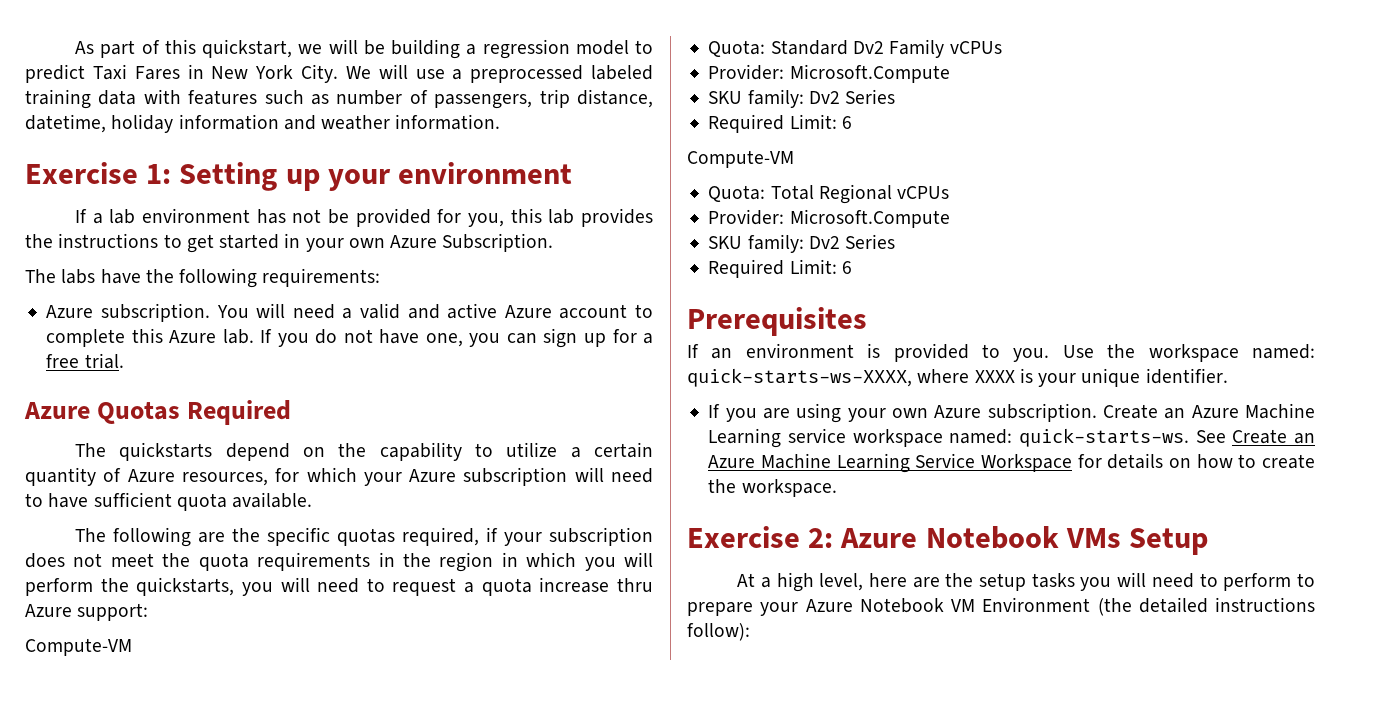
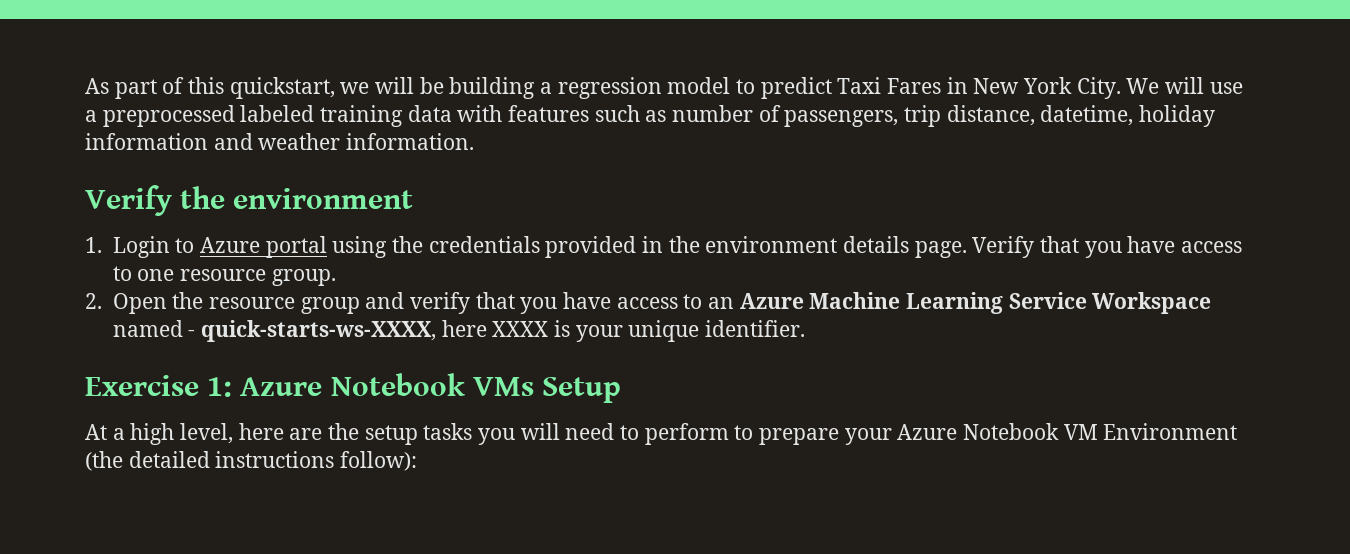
[25,162,573,191] [75,208,653,227] [25,233,554,253] [25,268,381,288] [46,303,654,322] [46,328,653,348] [46,353,124,369] [24,400,292,425] [75,442,654,461] [25,467,653,486] [25,492,313,511] [75,527,653,547] [25,552,653,572] [25,577,653,596] [25,603,149,621] [25,638,132,656] [708,39,1002,58] [708,64,950,83] [708,89,896,108] [708,114,852,133] [687,150,794,168] [708,184,950,204] [708,209,950,228] [708,234,896,253] [708,259,852,278] [687,307,867,336] [687,343,1315,362] [687,368,970,387] Exercise 1: Setting up your environment // If a lab environment has not be provided for you, this lab provides the instructions to get started in your own Azure Subscription. // The labs have the following requirements: // Azure subscription. You will need a valid and active Azure account to complete this Azure lab. If you do not have one, you can sign up for a free trial. // Azure Quotas Required // The quickstarts depend on the capability to utilize a certain quantity of Azure resources, for which your Azure subscription will need to have sufficient quota available. // The following are the specific quotas required, if your subscription does not meet the quota requirements in the region in which you will perform the quickstarts, you will need to request a quota increase thru Azure support: // Compute-VM // Quota: Standard Dv2 Family vCPUs // Provider: Microsoft.Compute // SKU family: Dv2 Series // Required Limit: 6 // Compute-VM // Quota: Total Regional vCPUs // Provider: Microsoft.Compute // SKU family: Dv2 Series // Required Limit: 6 // Prerequisites // If an environment is provided to you. Use the workspace named: quick-starts-ws-XXXX, where -> [85,185,414,216] [85,236,1242,258] [112,266,336,286] [85,292,1212,314] [112,320,487,342] Verify the environment // 1. Login to Azure portal using the credentials provided in the environment details page. Verify that you have access to one resource group. // 2. Open the resource group and verify that you have access to an Azure Machine Learning Service Workspace named - quick-starts-ws-XXXX, here
[708,403,1315,423] [708,428,1315,448] [708,453,1315,473] [708,479,837,497] [687,526,834,548] // If you are using your own Azure subscription. Create an Azure Machine Learning service workspace named: quick-starts-ws. See Create an Azure Machine Learning Service Workspace for details on how to create the workspace. // Exercise 2: -> [85,375,233,397] // Exercise 1:

